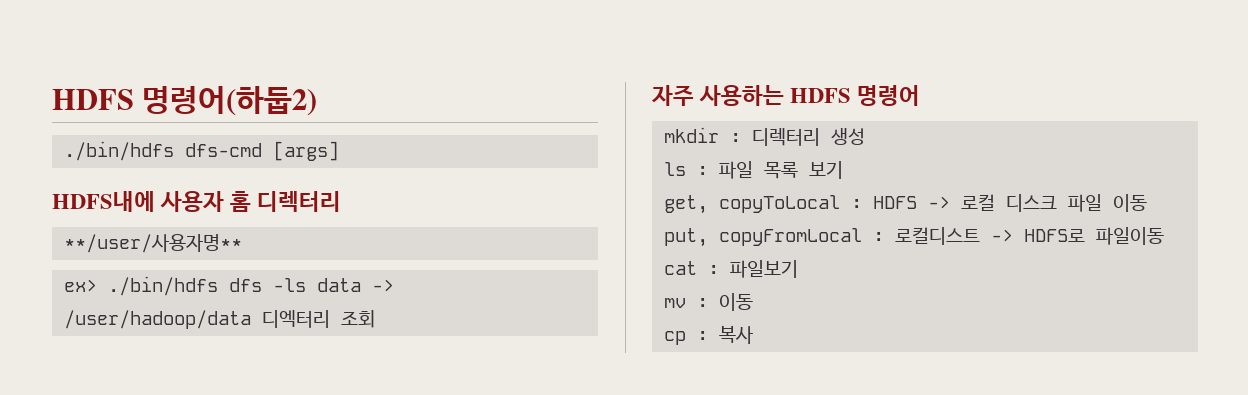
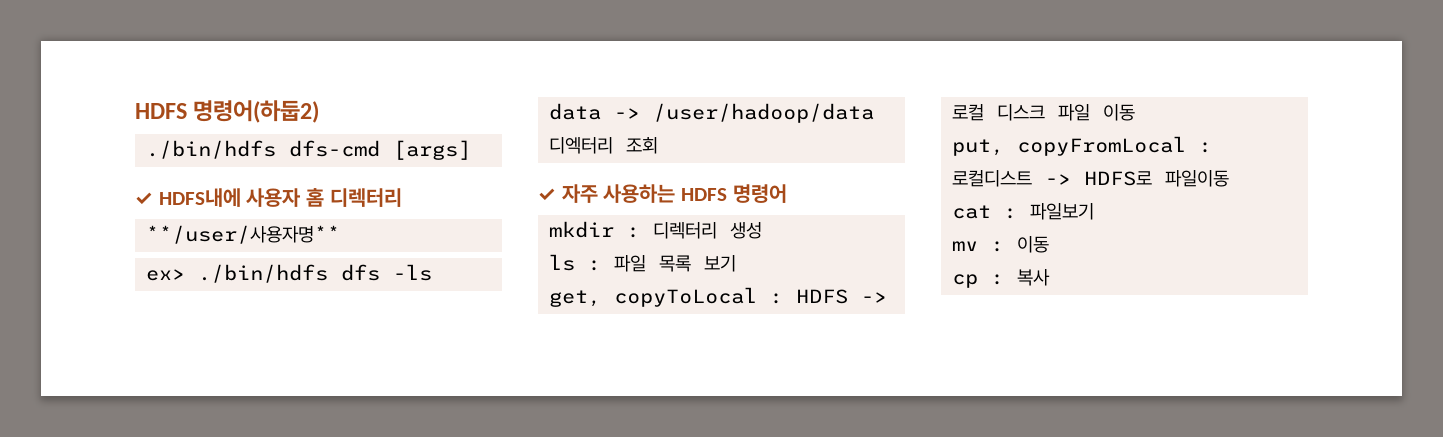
(339, 151) none -> [135,192,153,205] ✓
(375, 319) none -> [538,188,556,201] ✓

